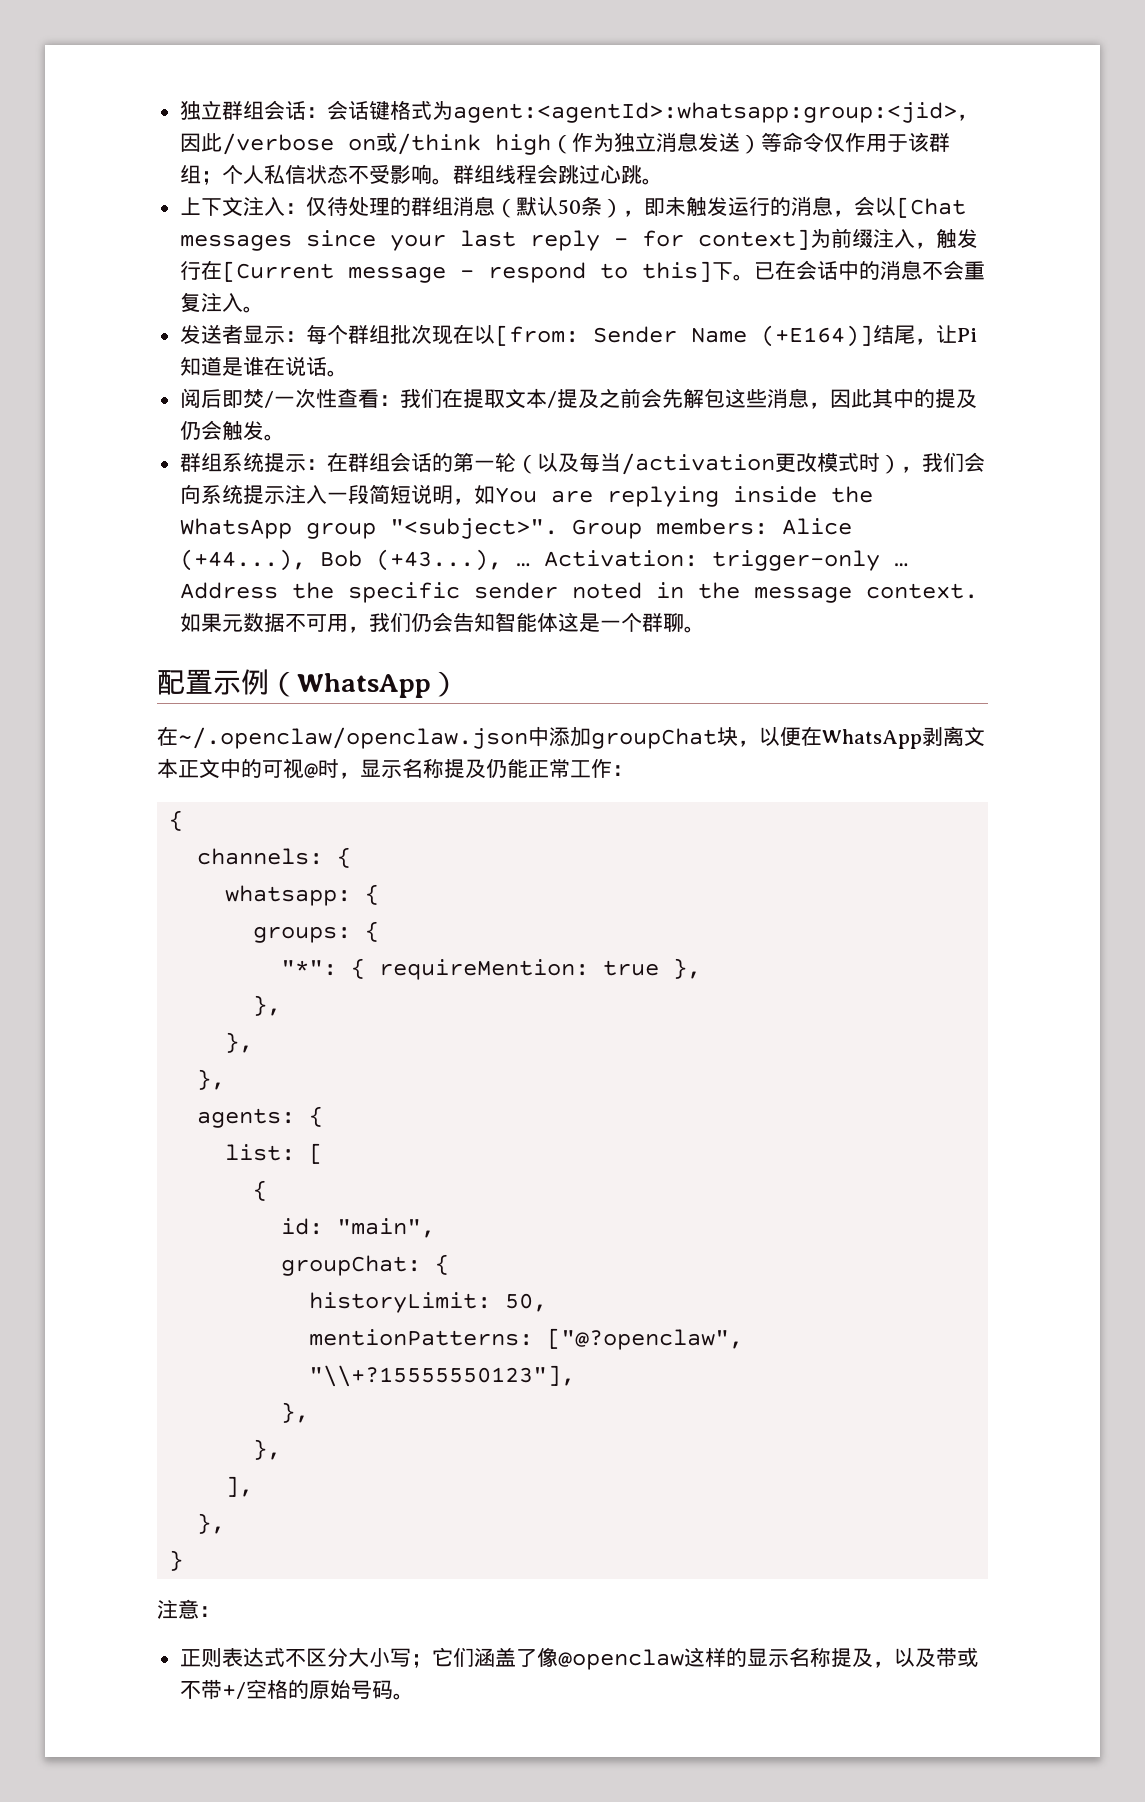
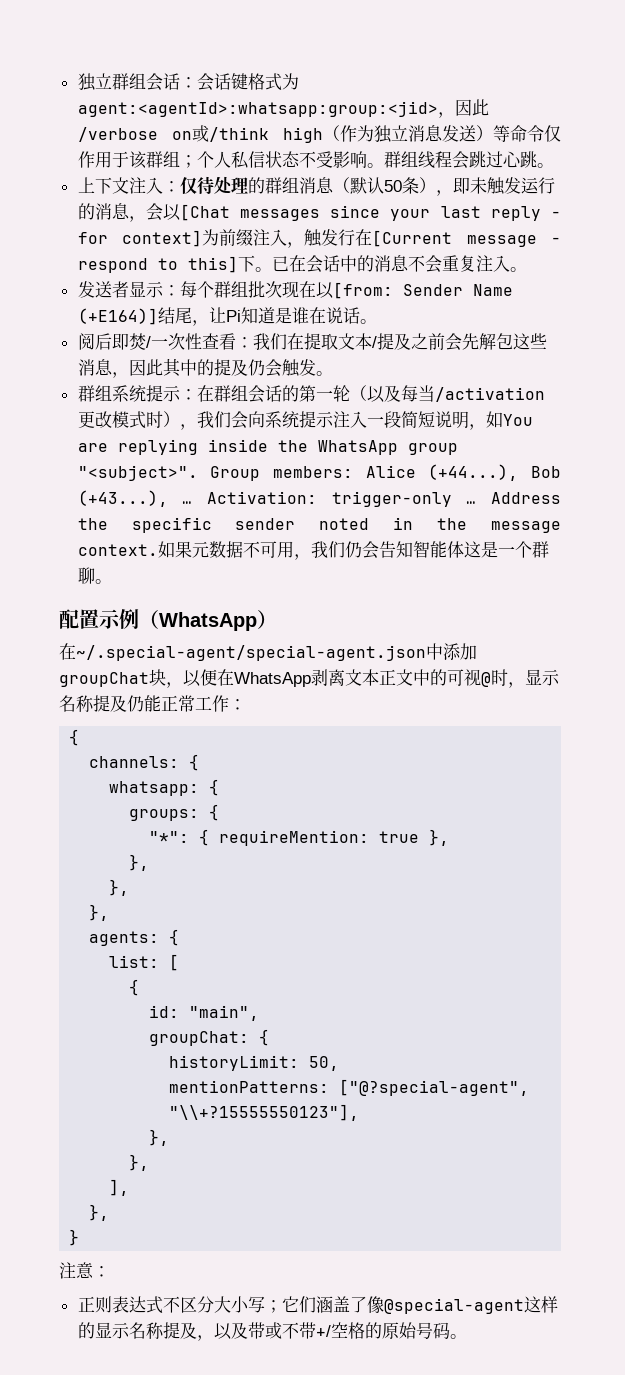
[178,727,528,749] ~/.openclaw/openclaw.json -> [76,645,426,661] ~/.special-agent/special-agent.json
[547,1328,744,1350] ["@?openclaw", -> [339,1079,530,1096] ["@?special-agent",
[557,1649,684,1670] @openclaw -> [383,1298,524,1314] @special-agent

